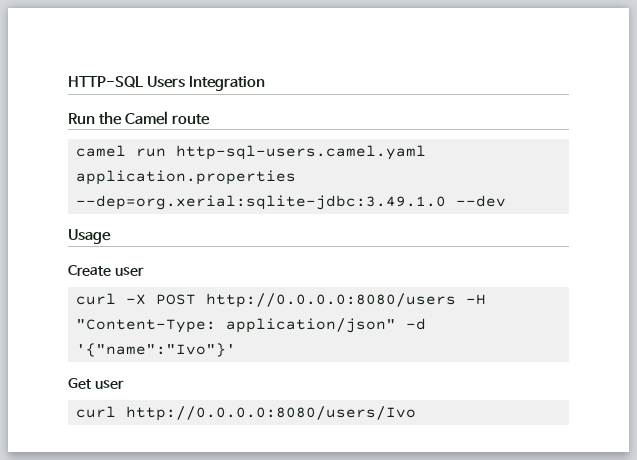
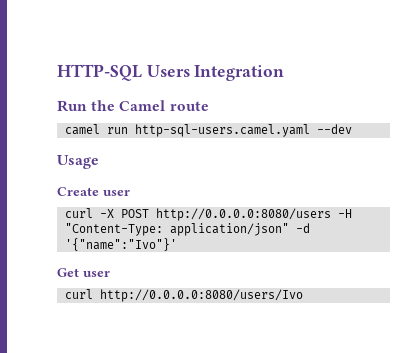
[75,170,296,185] [75,195,446,210] application.properties --dep=org.xerial:sqlite-jdbc:3.49.1.0 -> (310, 130) none

